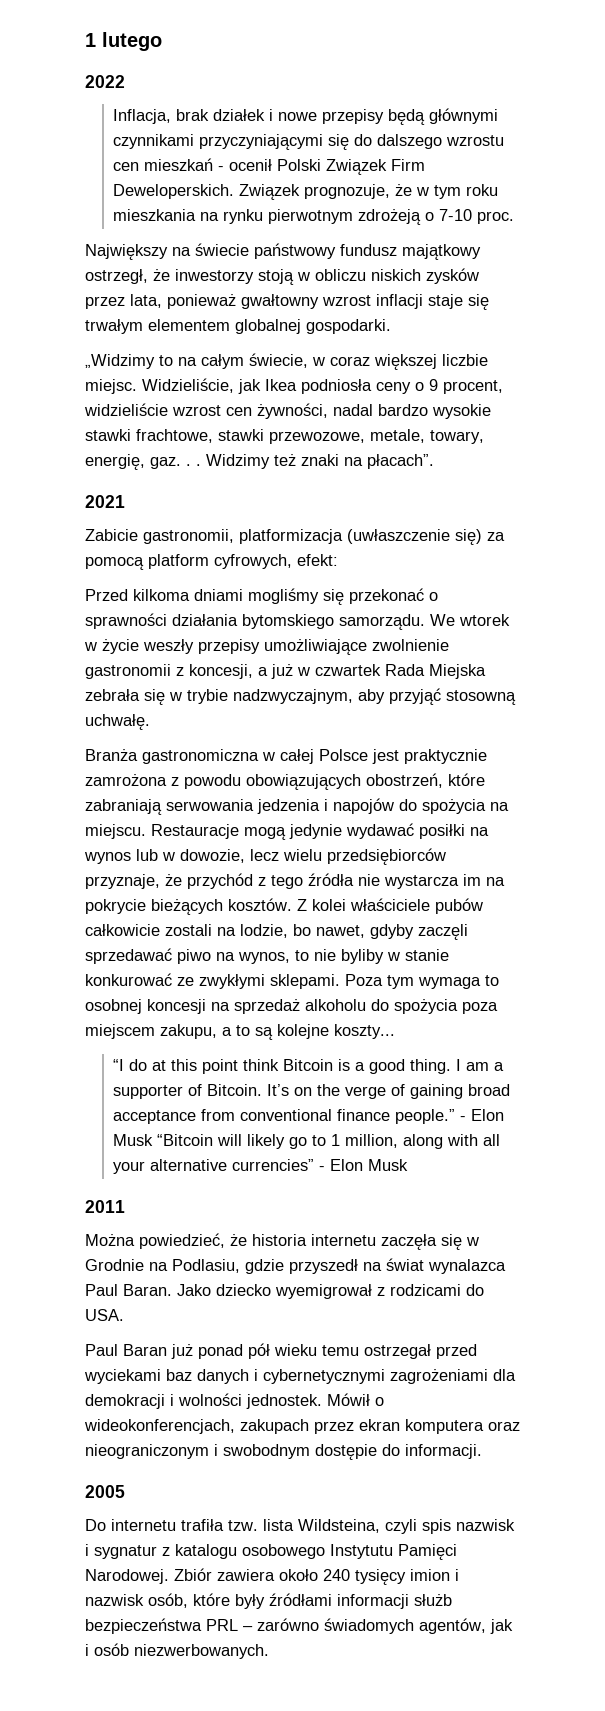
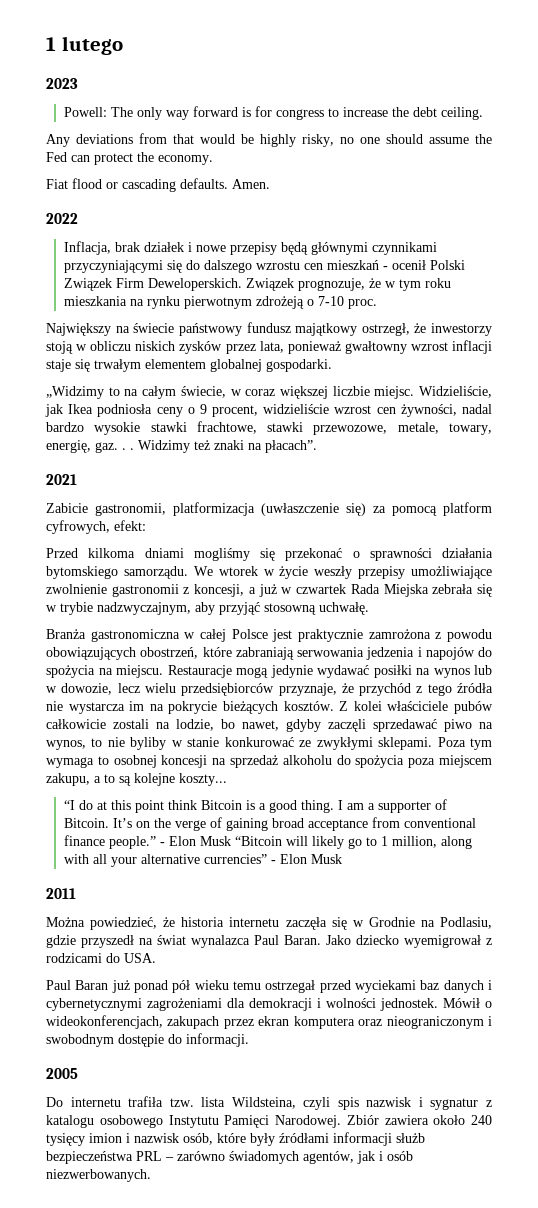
(162, 41) none -> [46,78,78,89] [64,106,484,120] [46,133,492,147] [46,152,213,165] [46,178,270,192] // 2023 // Powell: The only way forward is for congress to increase the debt ceiling. // Any deviations from that would be highly risky, no one should assume the Fed can protect the economy. // Fiat flood or cascading defaults. Amen.

